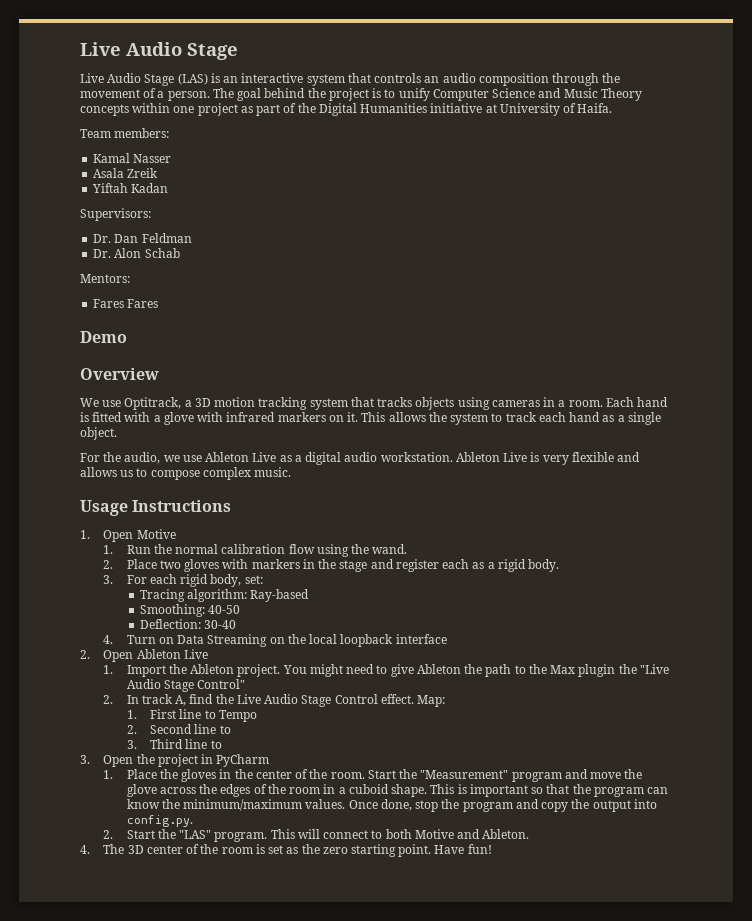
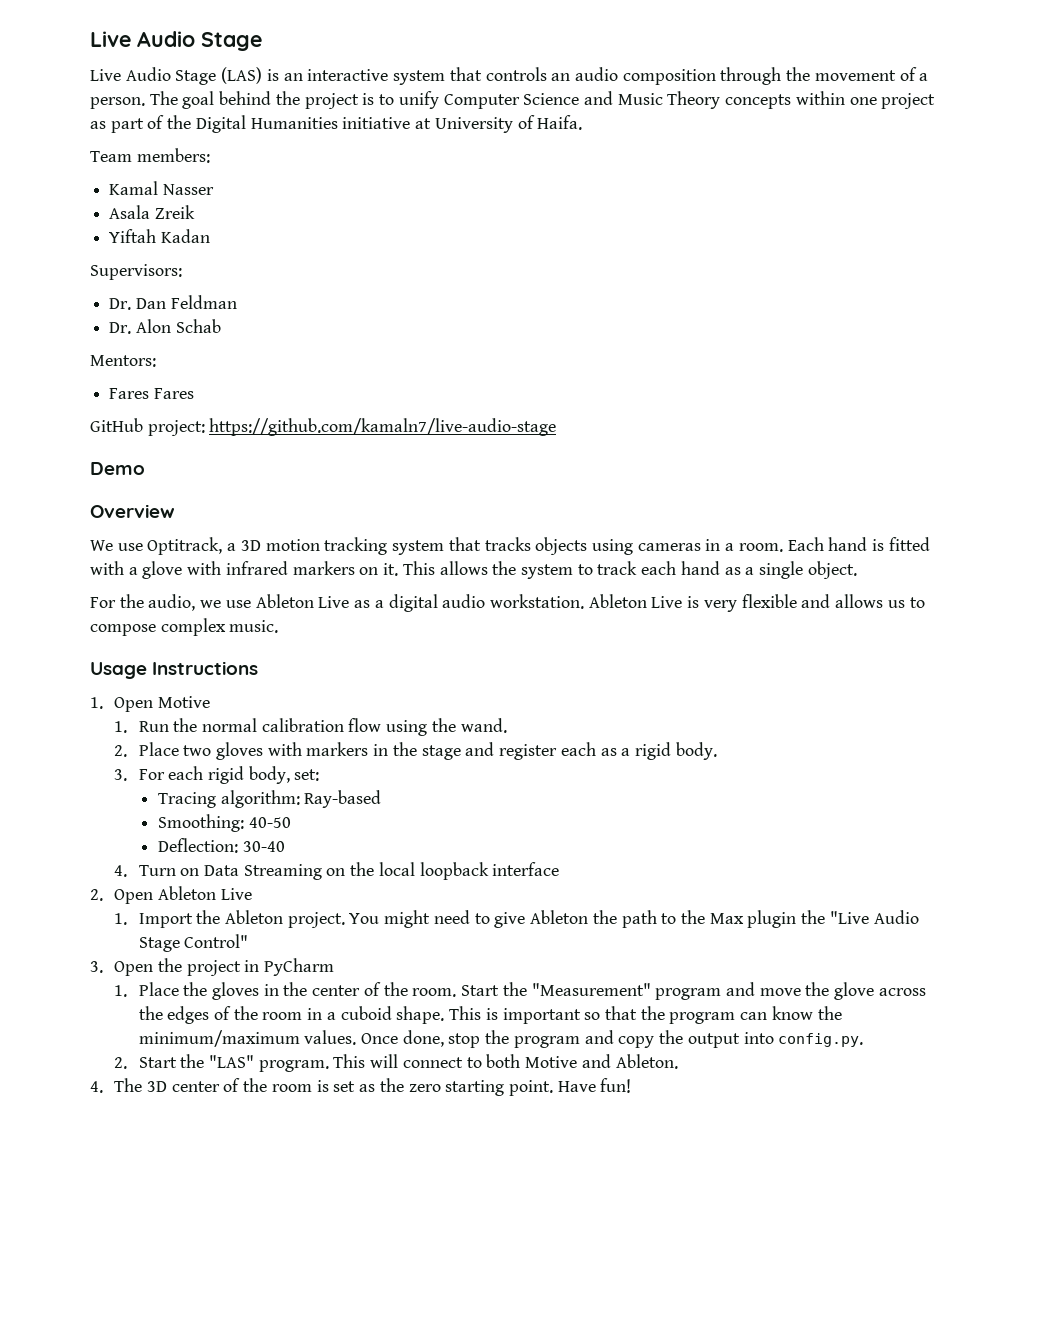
(159, 303) none -> [90,418,557,436] // GitHub project: https://github.com/kamaln7/live-audio-stage
[103,694,446,707] [126,709,257,722] [126,724,231,734] [126,739,222,749] // 2. In track A, find the Live Audio Stage Control effect. Map: // 1. First line to Tempo // 2. Second line to // 3. Third line to -> (249, 941) none

